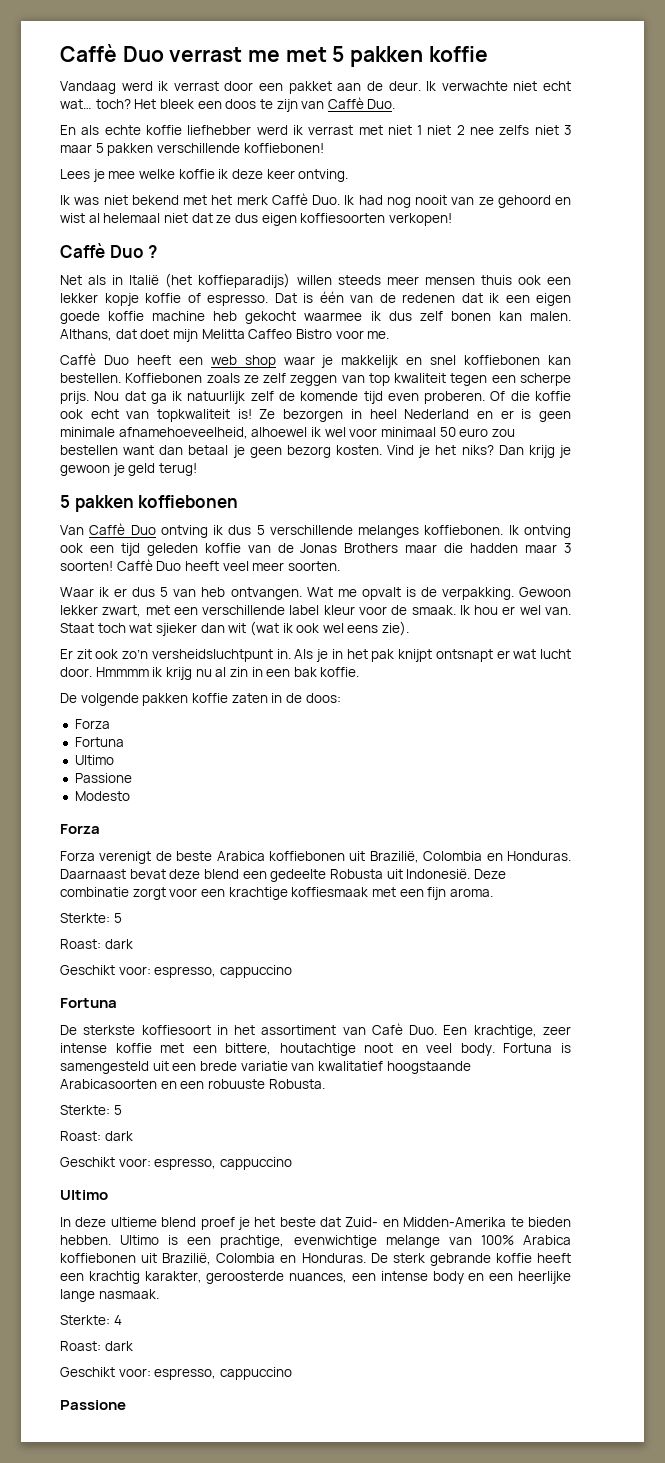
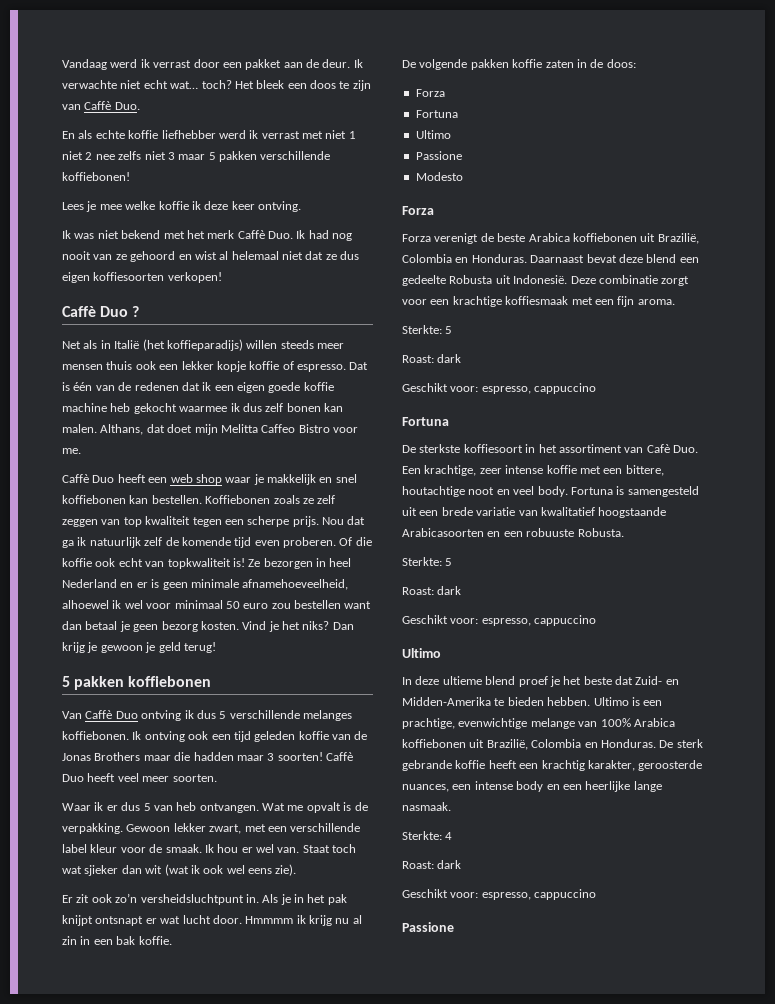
[60,44,488,67] Caffè Duo verrast me met 5 pakken koffie // -> (62, 64) none

